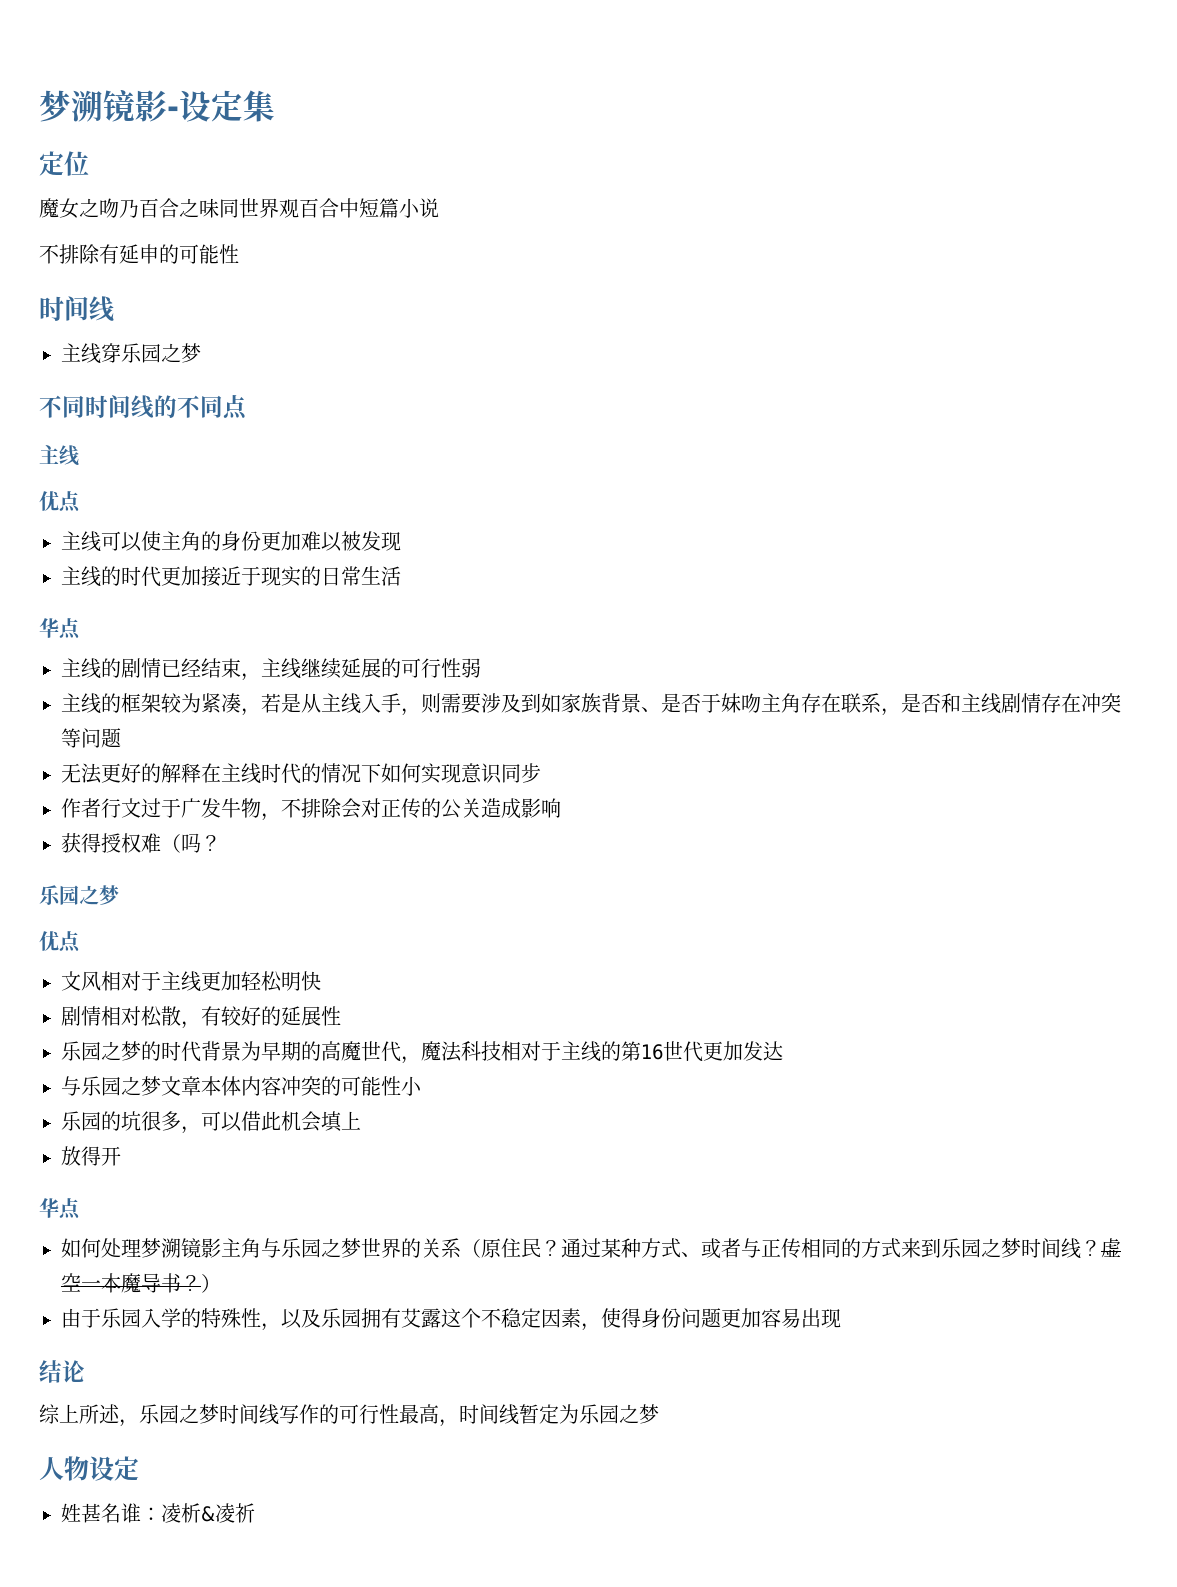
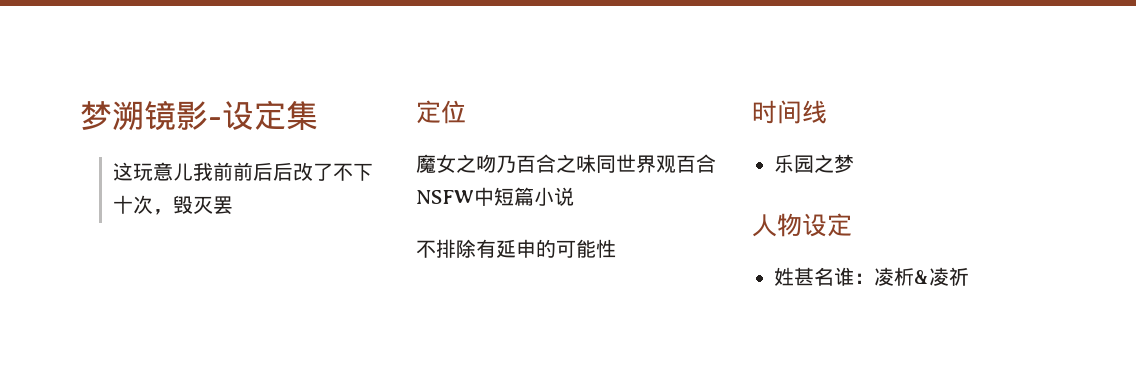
(275, 106) none -> [112,162,373,181] [112,195,233,215] // 这玩意儿我前前后后改了不下十次，毁灭罢
(339, 208) none -> [416,190,474,204] NSFW
[61,343,201,364] [39,395,247,420] [39,445,79,466] [39,491,81,513] [61,531,401,552] [61,566,401,587] [39,618,81,640] [61,658,481,681] [61,693,1121,716] [61,728,121,748] [61,763,541,784] [61,798,561,821] [61,833,221,853] [39,885,119,905] [39,931,81,953] [61,971,321,992] [61,1006,341,1029] [61,1041,783,1064] [61,1076,422,1096] [61,1111,361,1134] [61,1146,121,1166] [39,1198,81,1220] [61,1238,1121,1259] [61,1273,221,1293] [61,1308,841,1331] [39,1360,85,1383] [39,1404,579,1427] 主线穿乐园之梦 // 不同时间线的不同点 // 主线 // 优点 // 主线可以使主角的身份更加难以被发现 // 主线的时代更加接近于现实的日常生活 // 华点 // 主线的剧情已经结束，主线继续延展的可行性弱 // 主线的框架较为紧凑，若是从主线入手，则需要涉及到如家族背景、是否于妹吻主角存在联系，是否和主线剧情存在冲突等问题 // 无法更好的解释在主线时代的情况下如何实现意识同步 // 作者行文过于广发牛物，不排除会对正传的公关造成影响 // 获得授权难（吗？ // 乐园之梦 // 优点 // 文风相对于主线更加轻松明快 // 剧情相对松散，有较好的延展性 // 乐园之梦的时代背景为早期的高魔世代，魔法科技相对于主线的第16世代更加发达 // 与乐园之梦文章本体内容冲突的可能性小 // 乐园的坑很多，可以借此机会填上 // 放得开 // 华点 // 如何处理梦溯镜影主角与乐园之梦世界的关系（原住民？通过某种方式、或者与正传相同的方式来到乐园之梦时间线？虚空一本魔导书？） // 由于乐园入学的特殊性，以及乐园拥有艾露这个不稳定因素，使得身份问题更加容易出现 // 结论 // 综上所述，乐园之梦时间线写作的可行性最高，时间线暂定为 -> (827, 112) none

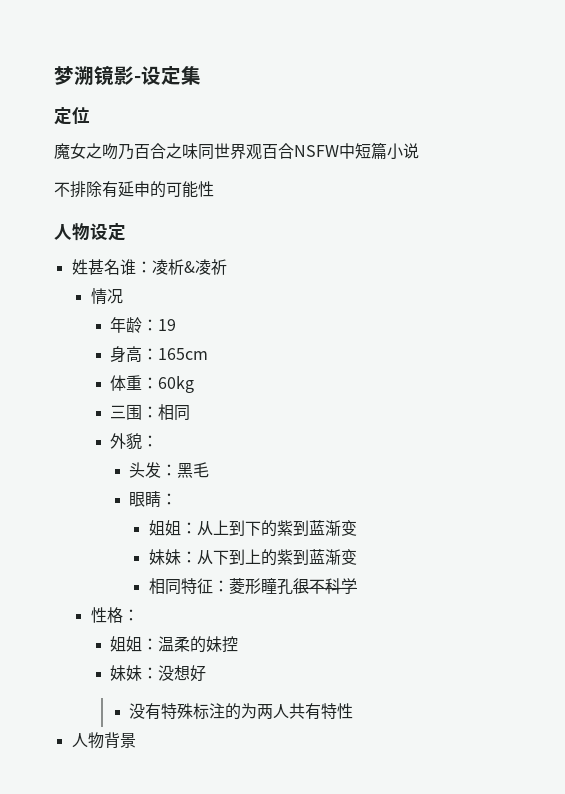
[112,162,373,181] [112,195,233,215] // 这玩意儿我前前后后改了不下十次，毁灭罢 -> (201, 75) none
[752,100,827,124] [774,154,854,173] // 时间线 // 乐园之梦 -> (214, 189) none
(969, 276) none -> [90,288,123,305] [110,317,177,333] [110,346,209,363] [110,375,195,393] [110,404,191,421] [110,433,159,449] [129,462,210,478] [129,491,178,507] [148,520,357,537] [148,549,357,566] [148,578,357,595] [90,607,139,623] [110,636,239,653] [110,665,207,682] [129,703,354,720] [71,732,136,749] // 情况 // 年龄：19 // 身高：165cm // 体重：60kg // 三围：相同 // 外貌： // 头发：黑毛 // 眼睛： // 姐姐：从上到下的紫到蓝渐变 // 妹妹：从下到上的紫到蓝渐变 // 相同特征：菱形瞳孔很不科学 // 性格： // 姐姐：温柔的妹控 // 妹妹：没想好 // 没有特殊标注的为两人共有特性 // 人物背景

